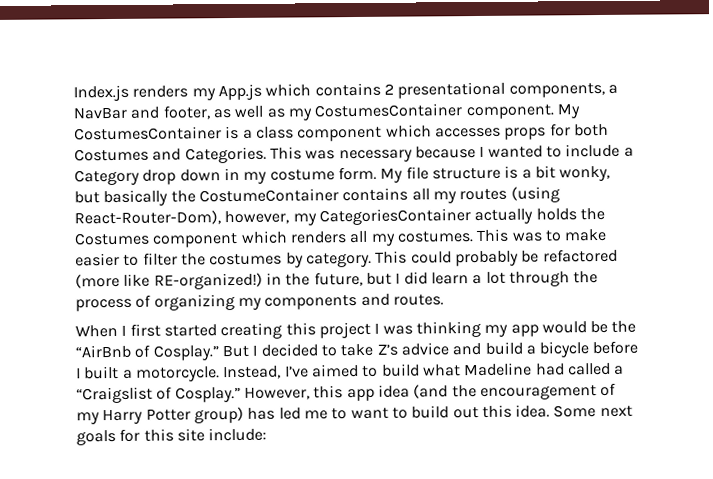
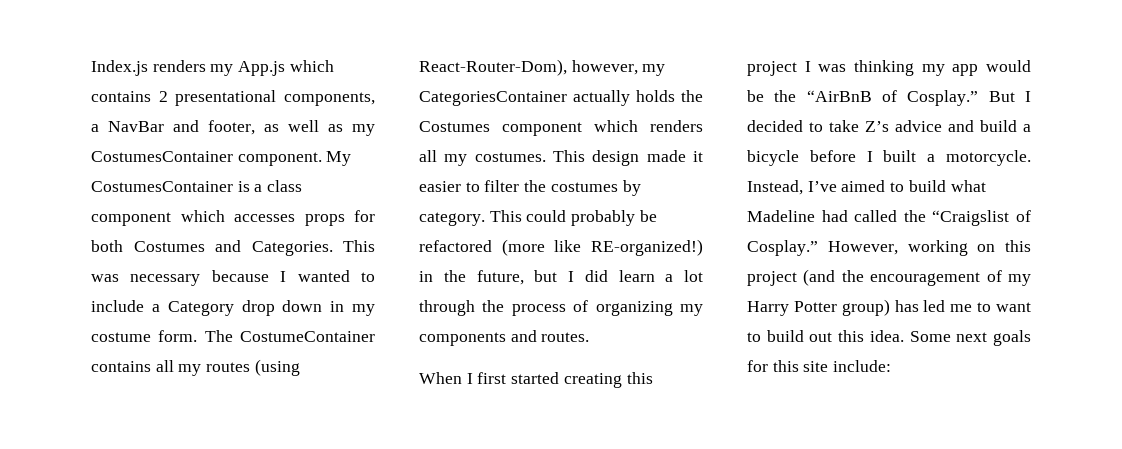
[380,165,611,183] [74,189,196,207] My file structure is a bit wonky, but basically the -> [204,330,233,342] The
[511,228,608,242] was to make -> [592,150,703,166] design made it
[75,344,131,359] “AirBnb -> [806,90,872,102] “AirBnB
[614,365,625,375] a -> [903,210,926,222] the
[313,384,410,402] this app idea -> [907,240,1031,256] [747,271,797,286] working on this project

